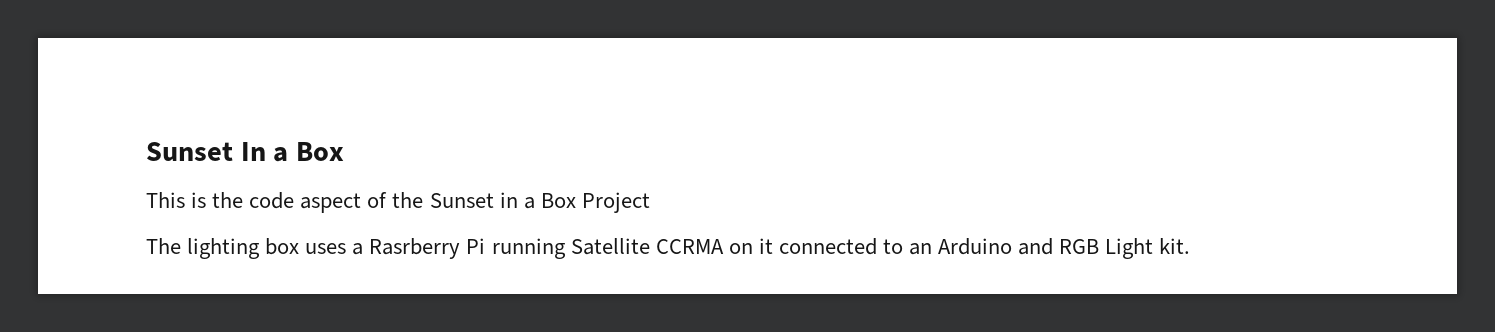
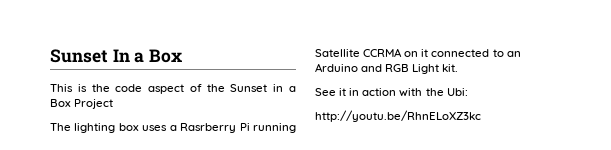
(1191, 246) none -> [315,88,468,97] [315,110,481,122] // See it in action with the Ubi: // http://youtu.be/RhnELoXZ3kc

